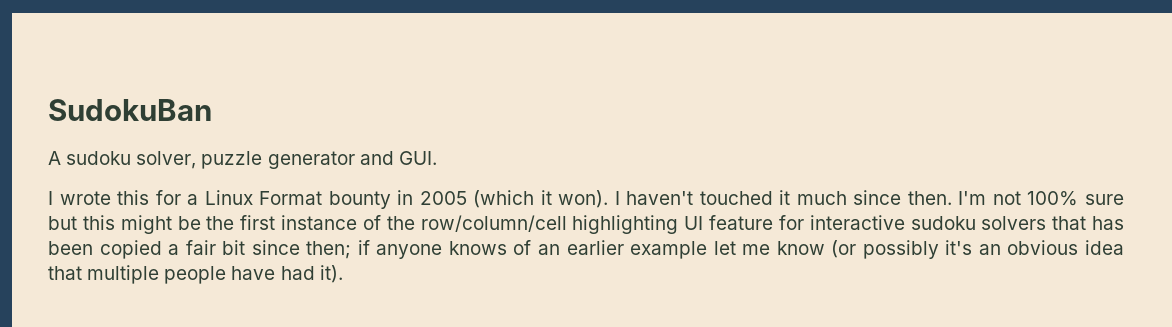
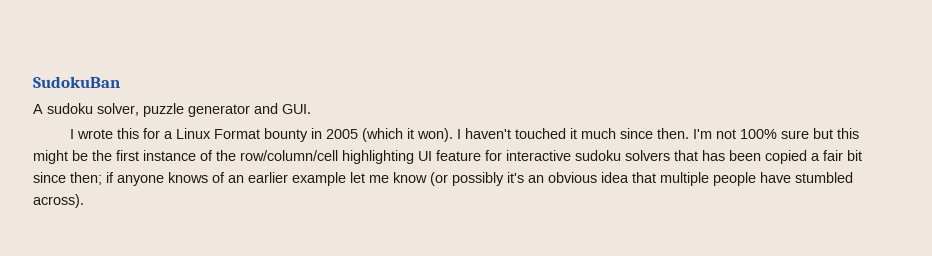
[280,265,343,283] had it). -> [795,172,853,183] [33,194,84,208] stumbled across).

